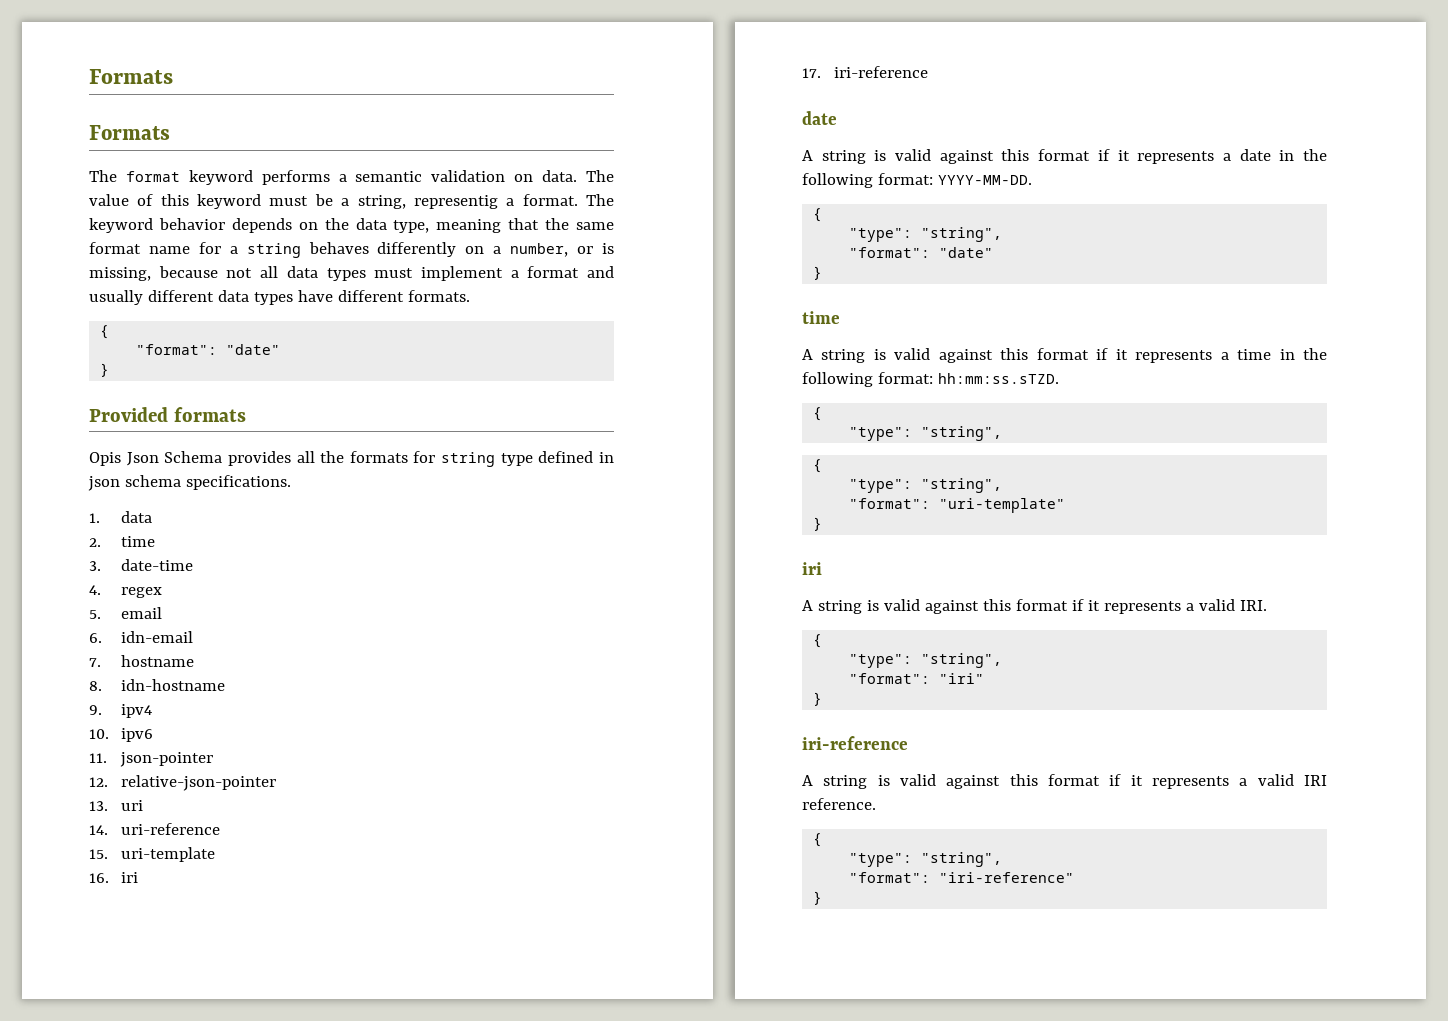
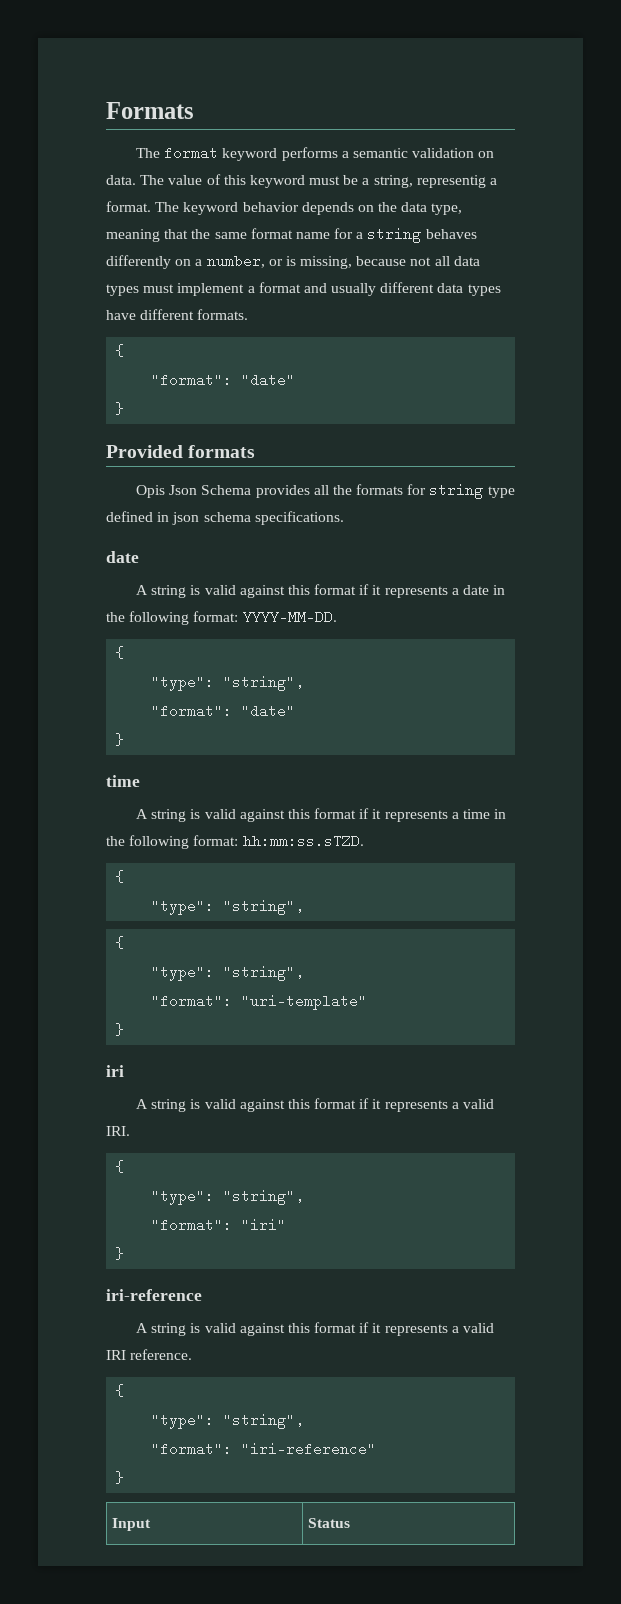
[89,69,173,84] [89,125,170,140] Formats // Formats -> [106,102,194,119] Formats
[89,511,152,523] [89,536,155,547] [89,559,193,571] [89,585,162,598] [89,607,162,619] [89,631,193,643] [89,655,194,667] [89,679,225,691] [89,704,152,718] [89,728,153,742] [89,752,213,767] [89,775,276,791] [89,800,143,811] [89,823,220,835] [89,847,215,862] [89,872,138,883] [802,66,928,78] // 1. data // 2. time // 3. date-time // 4. regex // 5. email // 6. idn-email // 7. hostname // 8. idn-hostname // 9. ipv4 // 10. ipv6 // 11. json-pointer // 12. relative-json-pointer // 13. uri // 14. uri-reference // 15. uri-template // 16. iri // 17. iri-reference -> (344, 518) none
(823, 898) none -> [112,1518,152,1531] [308,1518,351,1528] // Input | Status

